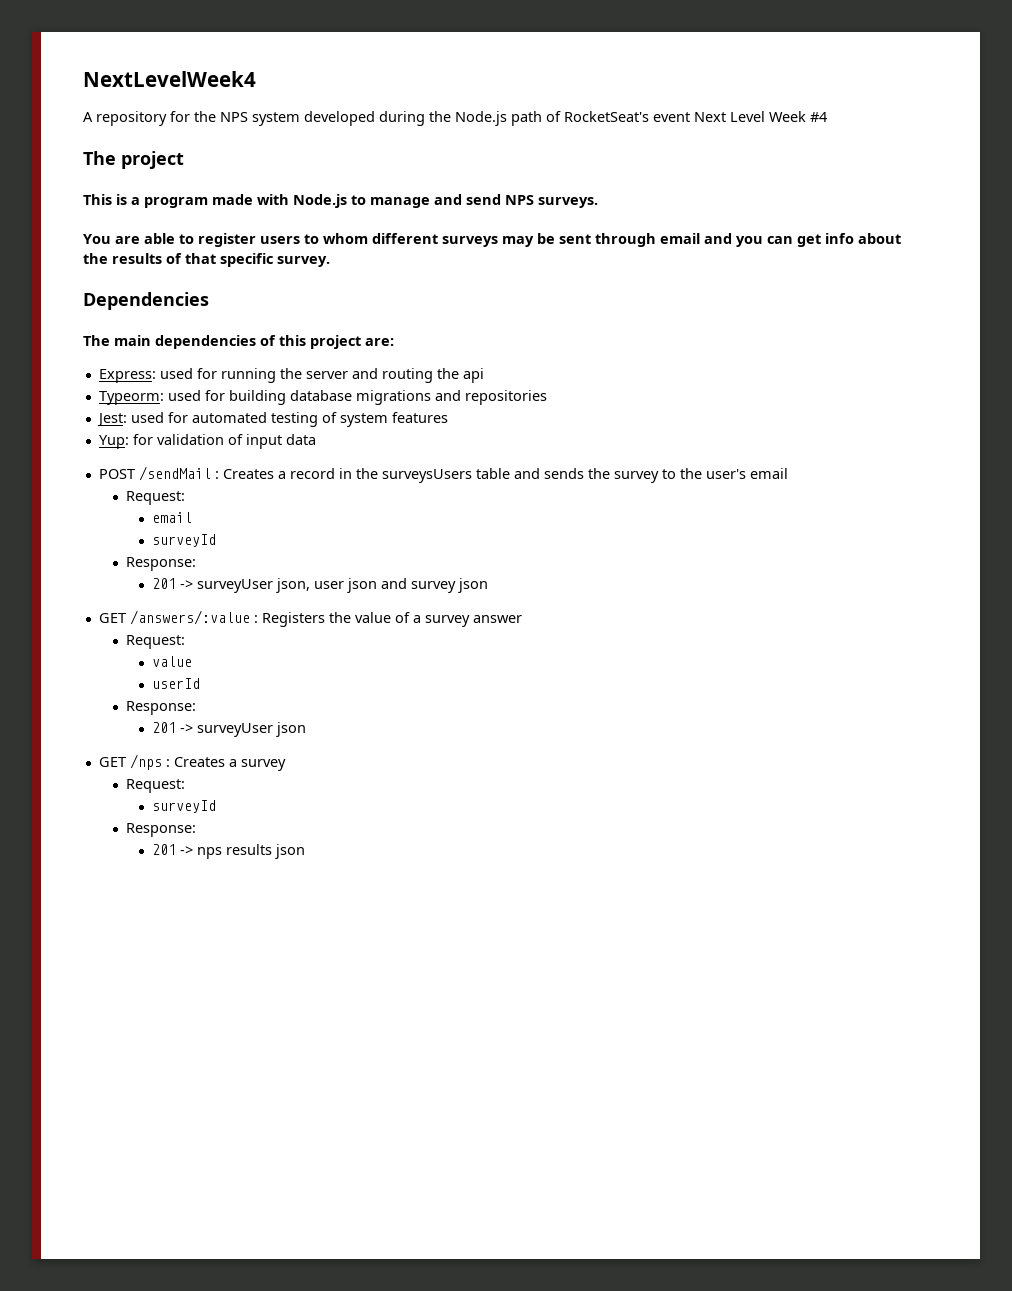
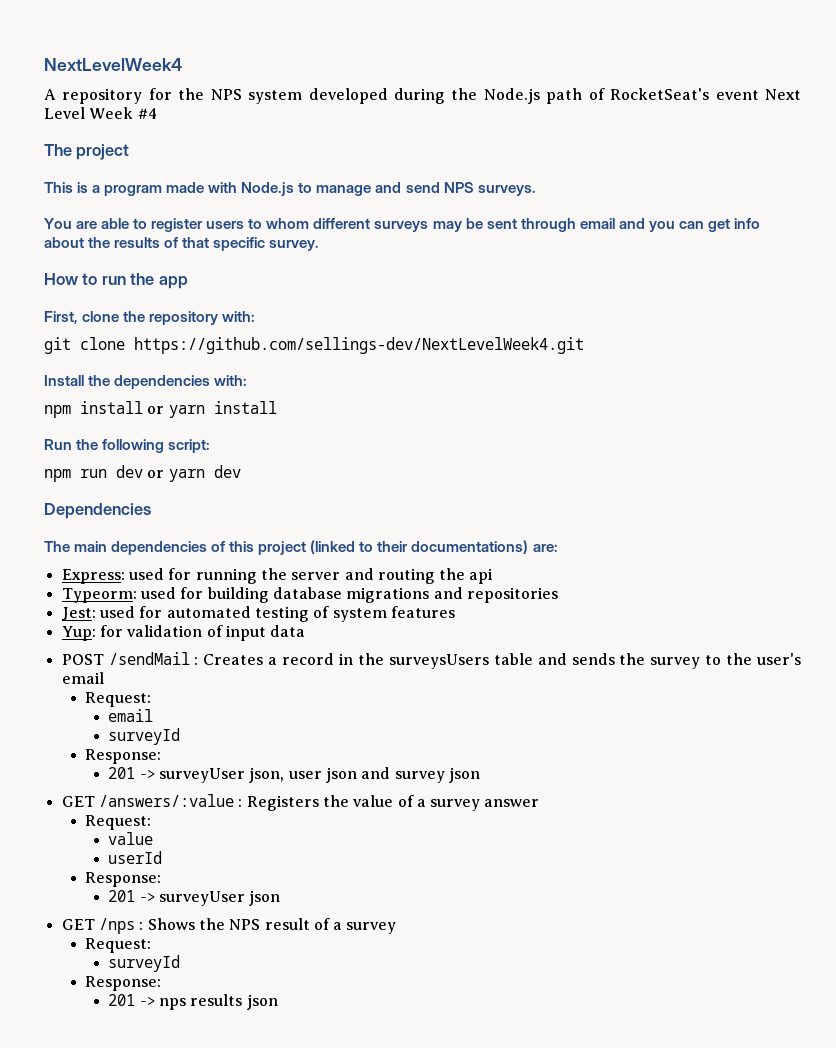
(330, 261) none -> [44,273,188,289] [44,311,256,325] [44,337,584,354] [44,375,248,389] [44,401,277,418] [44,439,211,453] [44,465,241,482] // How to run the app // First, clone the repository with: // git clone https://github.com/sellings-dev/NextLevelWeek4.git // Install the dependencies with: // npm install or yarn install // Run the following script: // npm run dev or yarn dev
(361, 342) none -> [310,540,529,554] (linked to their documentations)
[173,757,225,767] Creates -> [147,918,330,930] Shows the NPS result of

